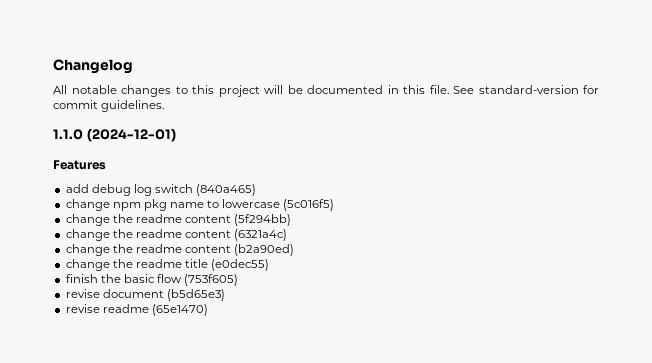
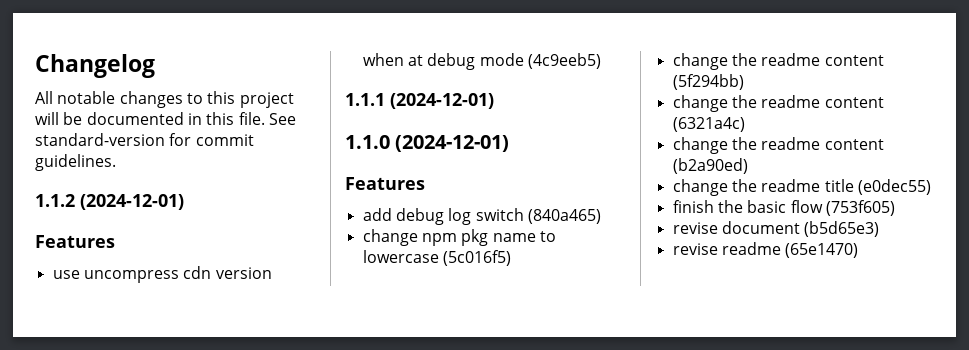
(165, 106) none -> [35,194,184,210] [35,235,115,248] [52,266,272,283] [362,53,601,70] [345,93,494,109] // 1.1.2 (2024-12-01) // Features // use uncompress cdn version when at debug mode (4c9eeb5) // 1.1.1 (2024-12-01)

